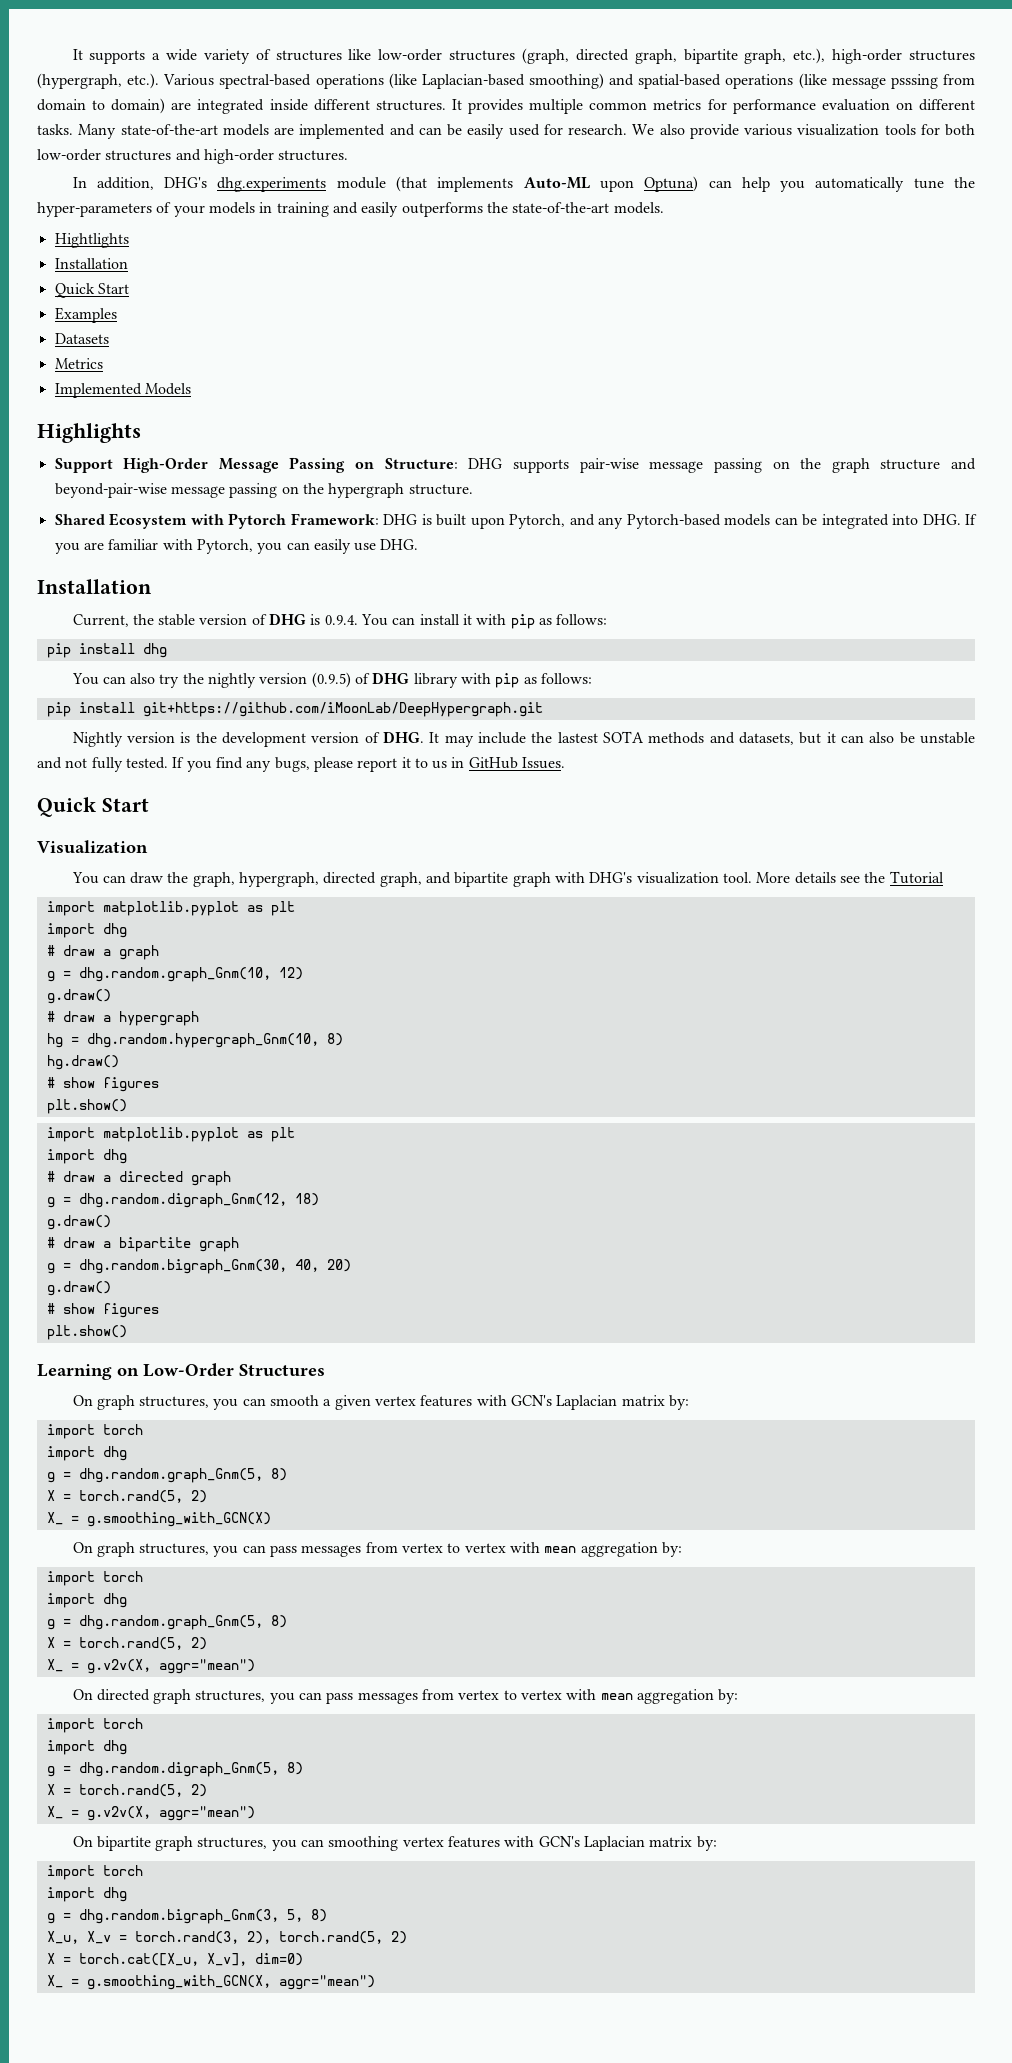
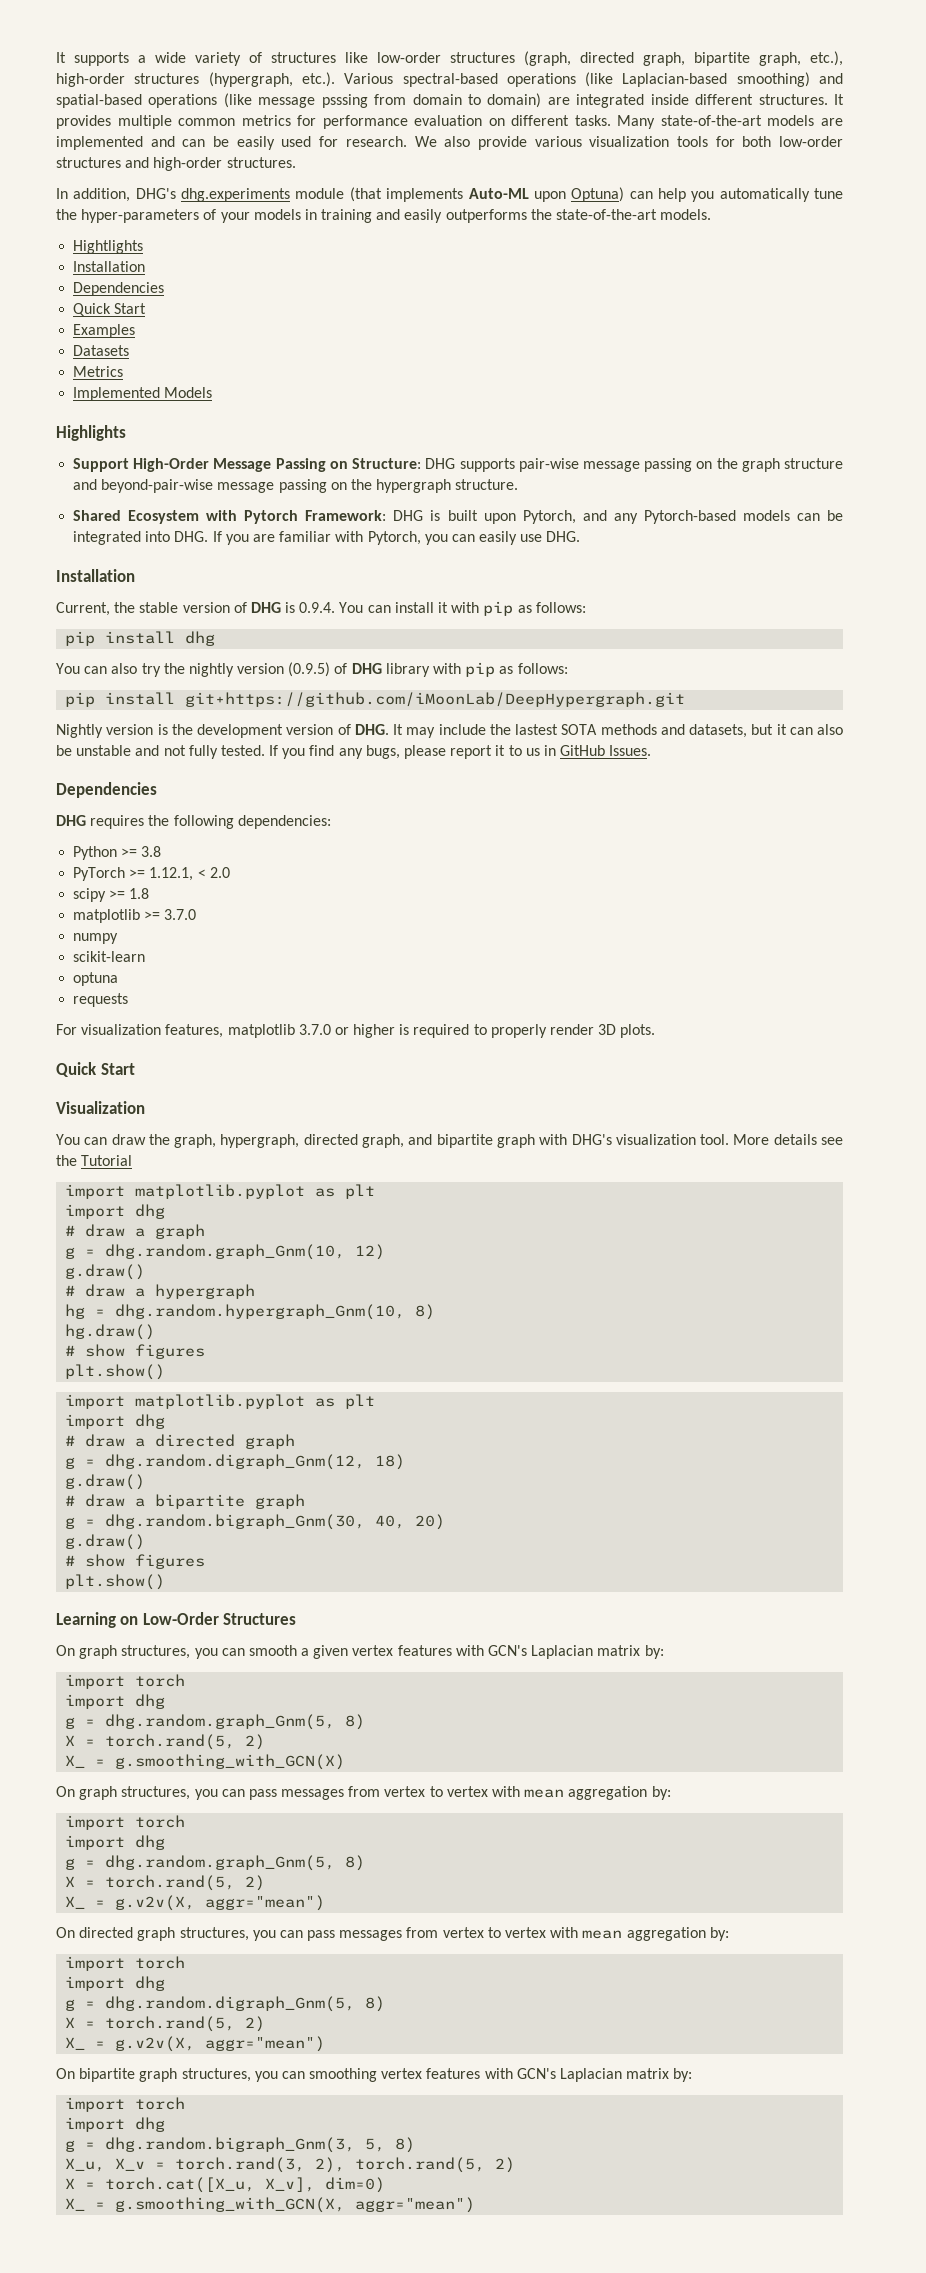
(128, 263) none -> [73,282,165,296] // Dependencies
(566, 763) none -> [56,782,157,798] [56,815,331,829] [73,846,162,860] [73,867,230,881] [73,888,150,902] [73,909,197,923] [73,933,119,944] [73,951,146,962] [73,972,119,986] [73,993,129,1007] [56,1024,656,1038] // Dependencies // DHG requires the following dependencies: // Python >= 3.8 // PyTorch >= 1.12.1, < 2.0 // scipy >= 1.8 // matplotlib >= 3.7.0 // numpy // scikit-learn // optuna // requests // For visualization features, matplotlib 3.7.0 or higher is required to properly render 3D plots.

